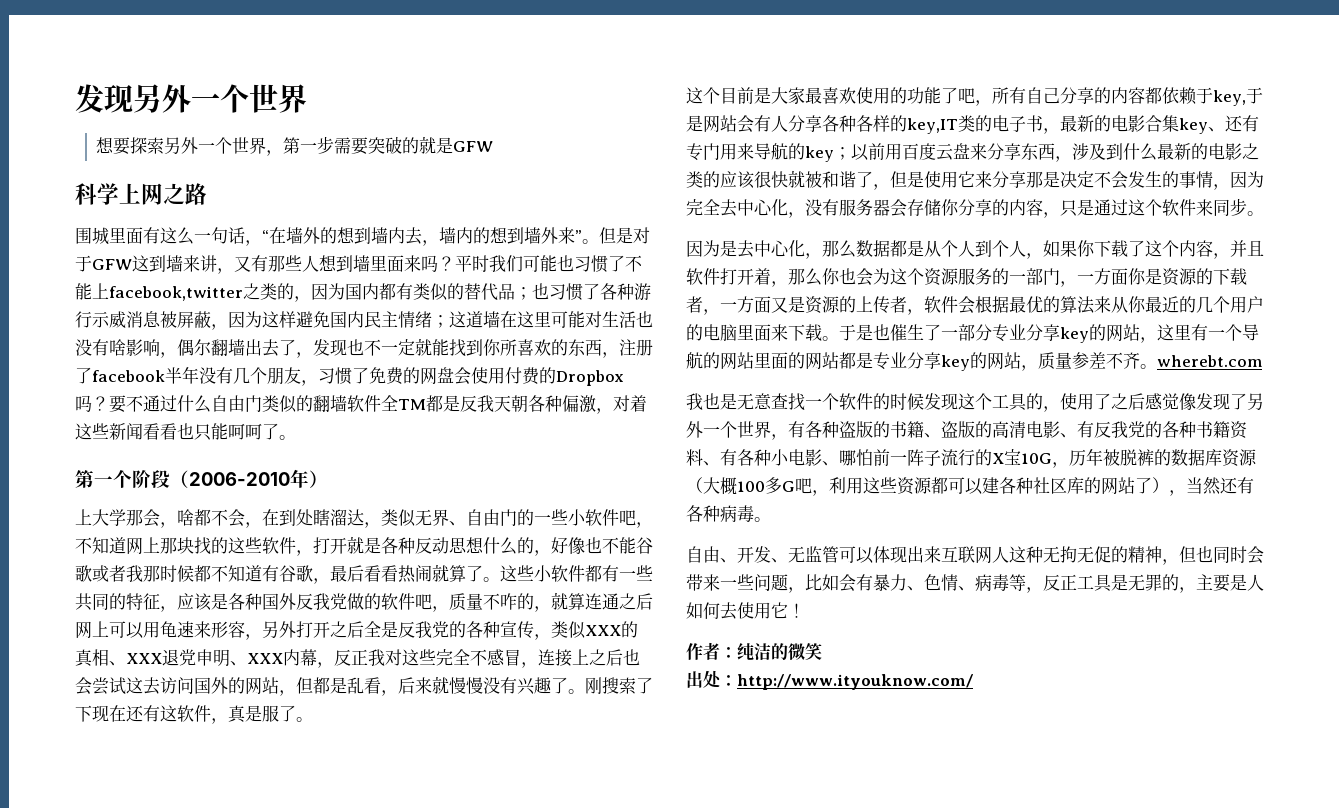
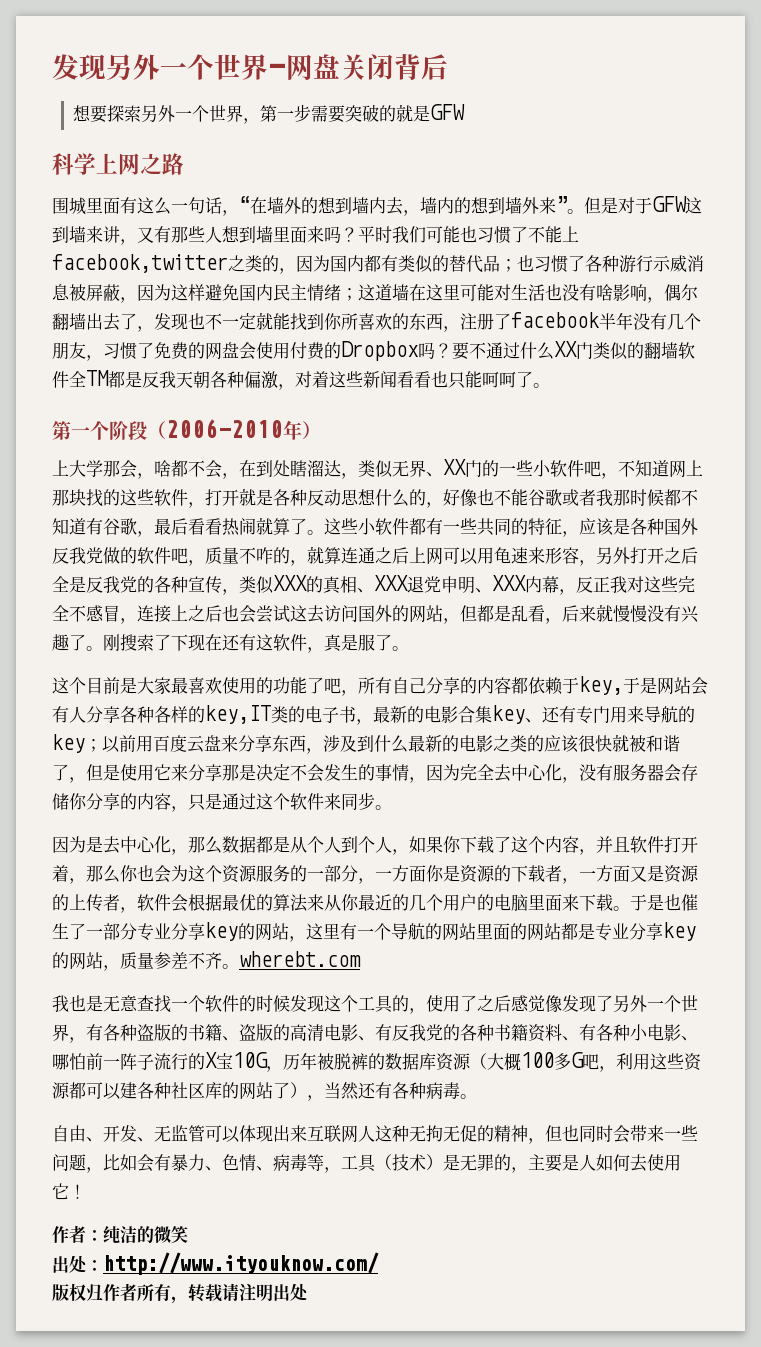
(307, 98) none -> [268,54,448,80] -网盘关闭背后
[211,395,245,412] 自由 -> [554,341,577,357] XX
[466,509,500,526] 自由 -> [443,459,466,475] XX
[75,621,109,639] 网上 -> [409,547,443,565] 上网
[1043,268,1060,285] 门 -> [341,865,358,882] 分
[1043,574,1112,592] 反正工具 -> [341,1154,443,1172] 工具（技术）
(973, 682) none -> [52,1283,308,1304] // 版权归作者所有，转载请注明出处

